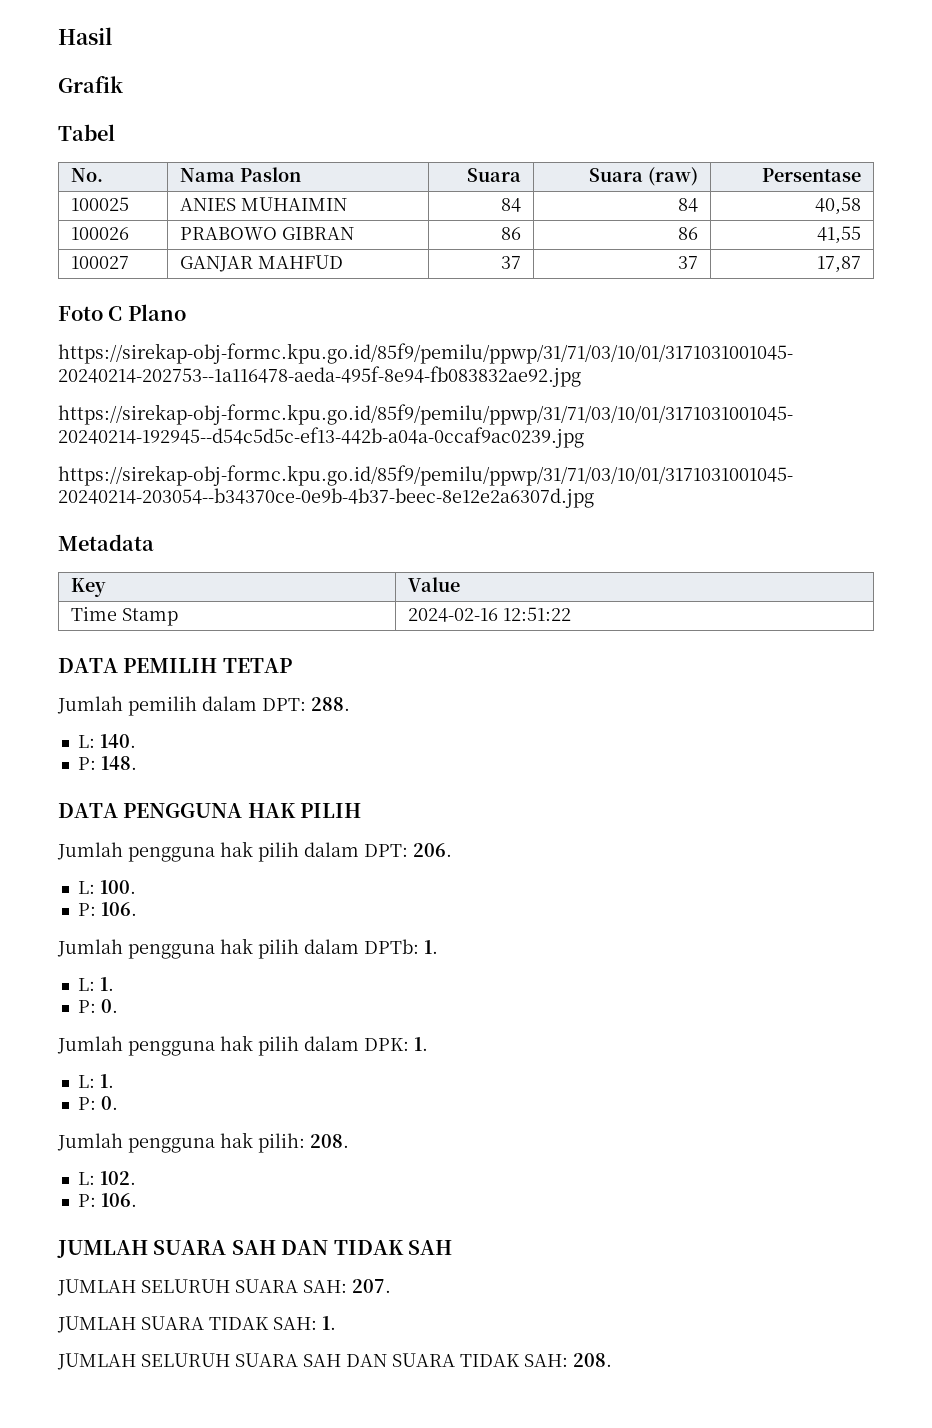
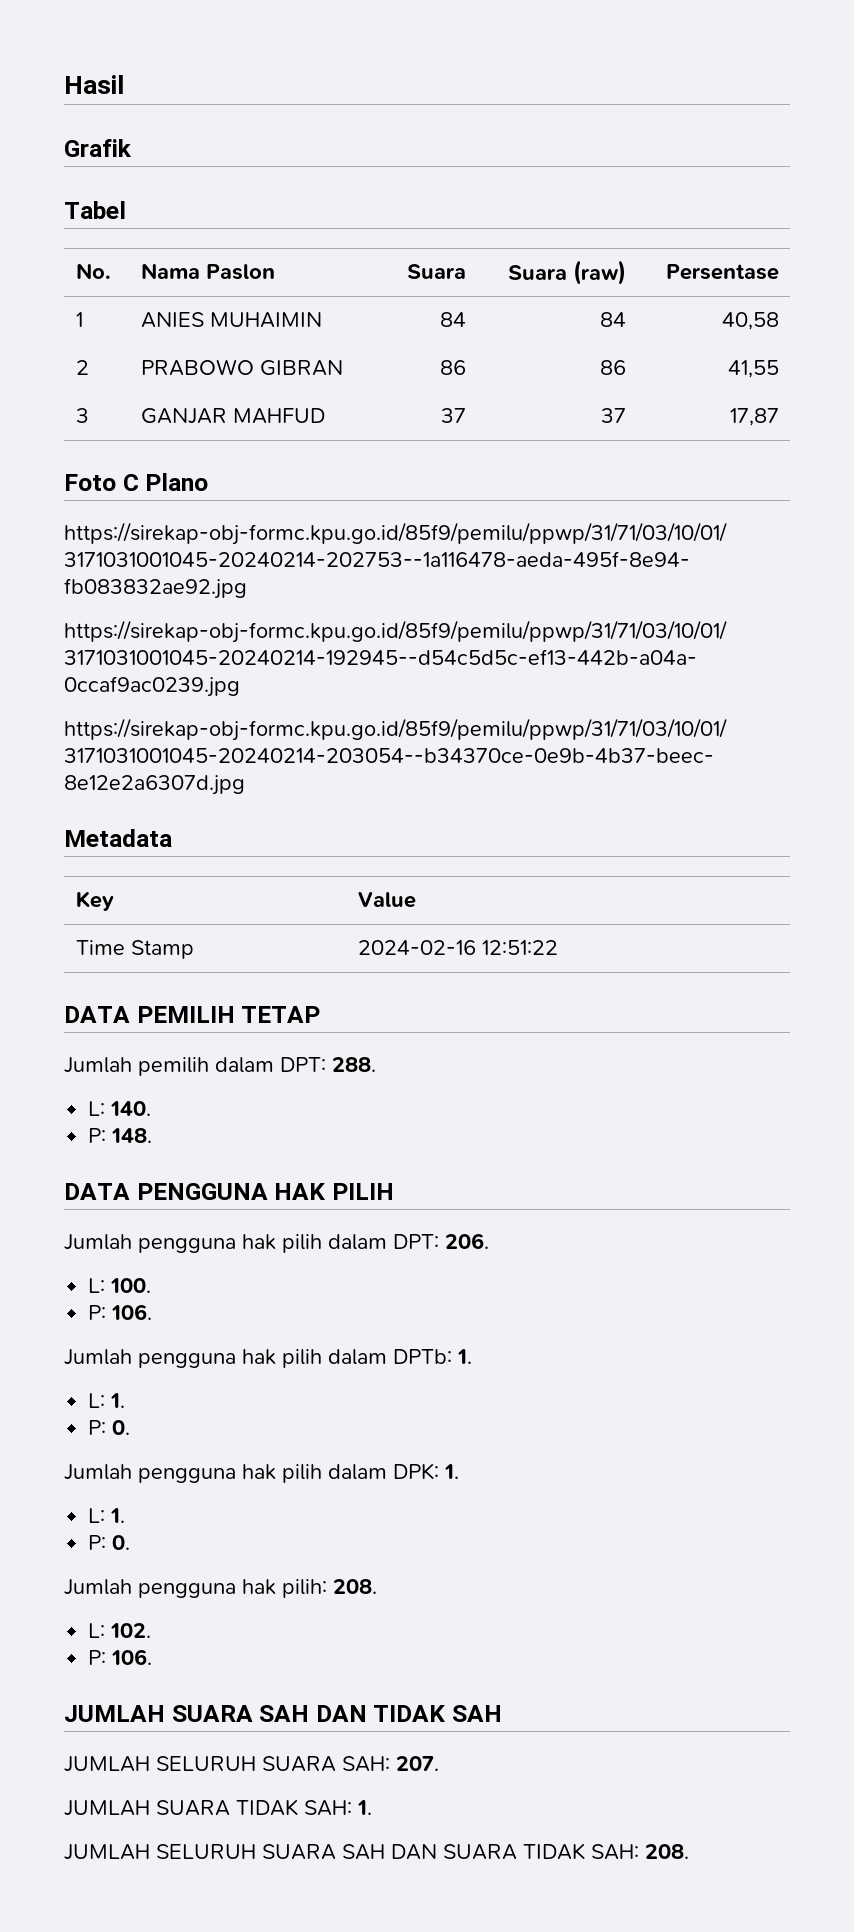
[70,197,129,211] 100025 -> [75,312,83,327] 1
[70,227,129,240] 100026 -> [75,360,89,375] 2
[70,256,129,269] 100027 -> [75,408,89,423] 3

